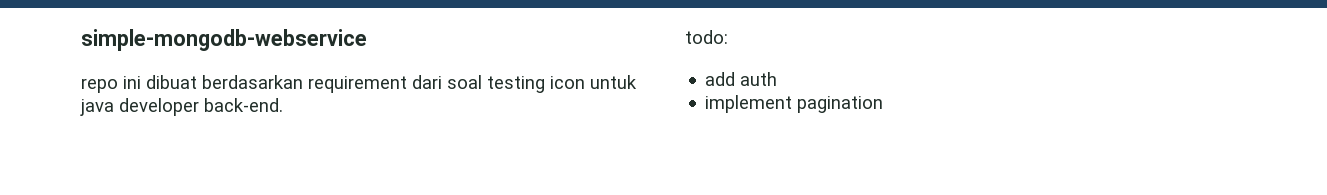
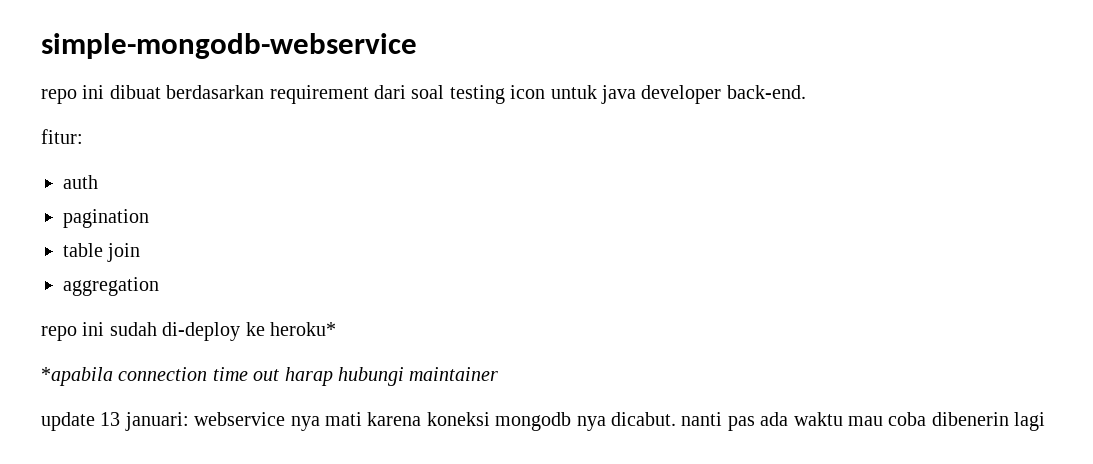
[685,30,728,44] [705,72,736,86] todo: // add -> [41,129,83,144] fitur: //
[705,95,793,113] implement -> (98, 182) none
(884, 104) none -> [63,243,141,262] [63,277,159,296] [41,322,336,341] [41,367,499,386] [41,412,1046,431] // table join // aggregation // repo ini sudah di-deploy ke heroku* // *apabila connection time out harap hubungi maintainer // update 13 januari: webservice nya mati karena koneksi mongodb nya dicabut. nanti pas ada waktu mau coba dibenerin lagi

